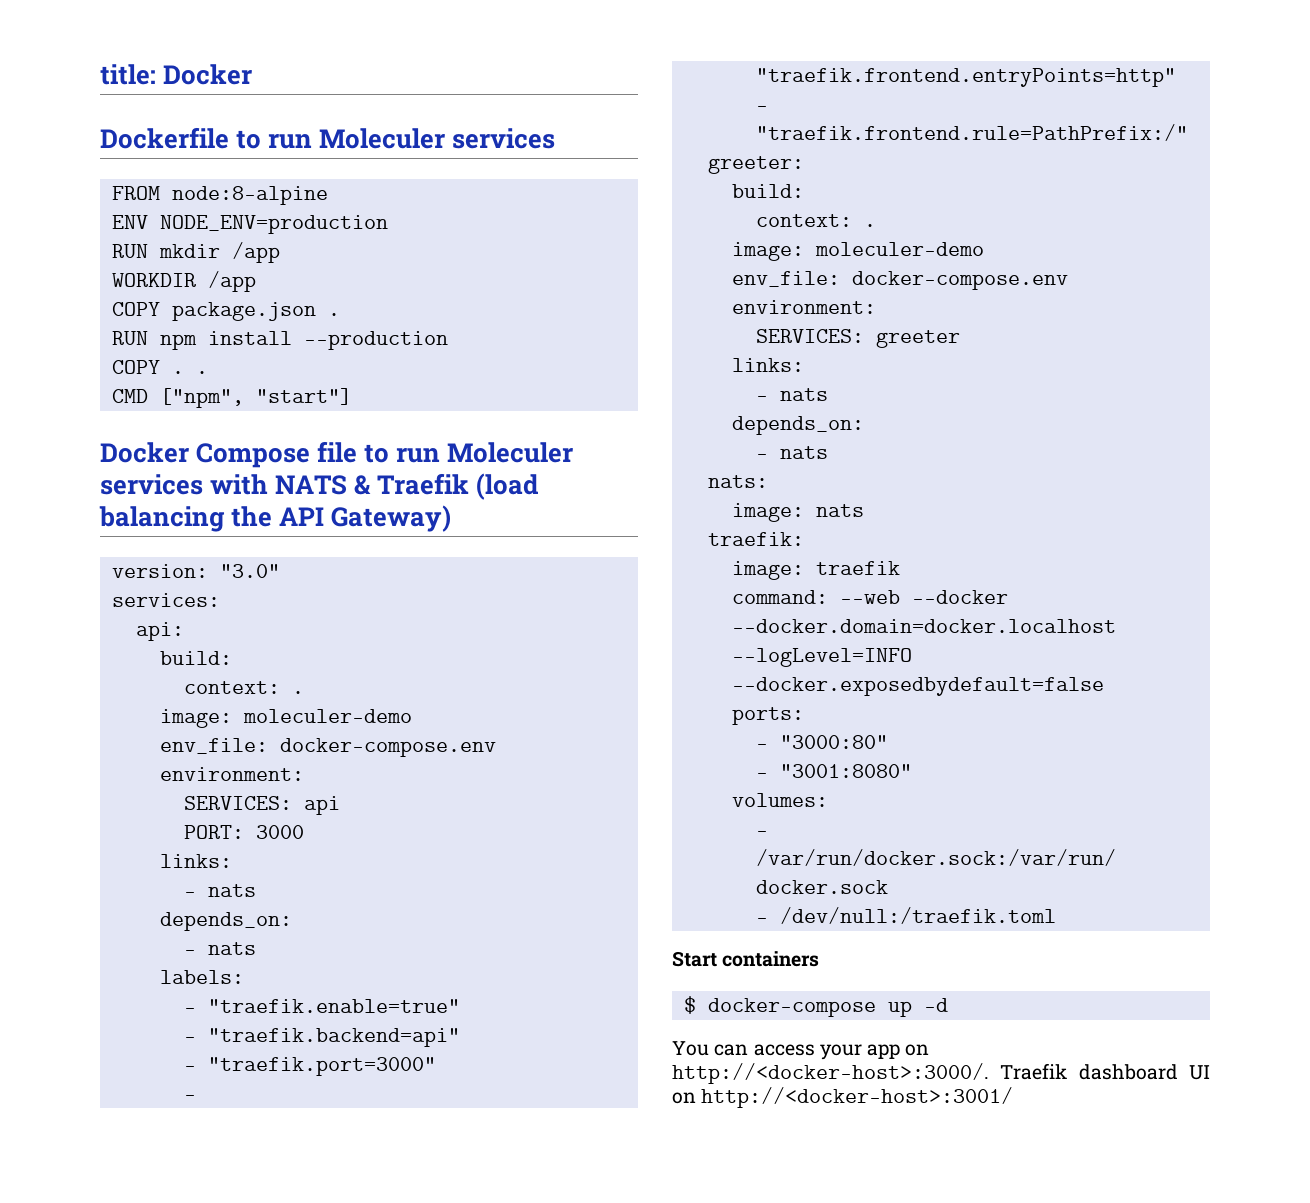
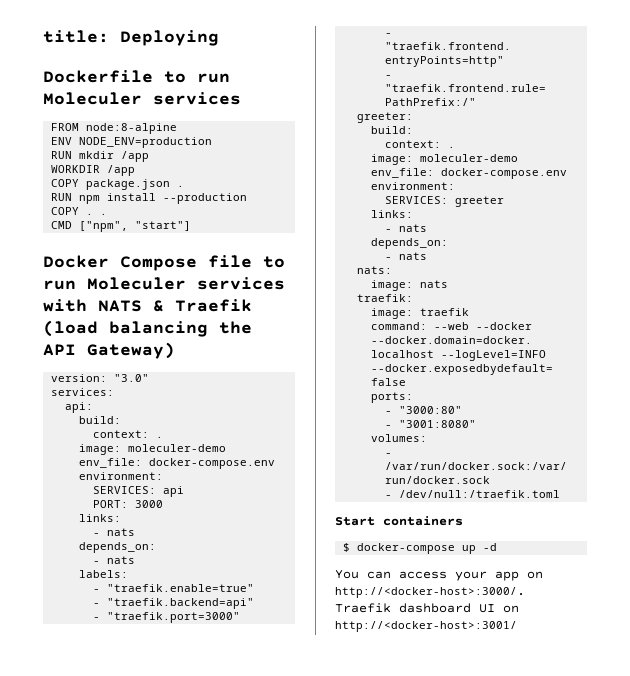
[163,64,253,85] Docker -> [120,30,219,46] Deploying

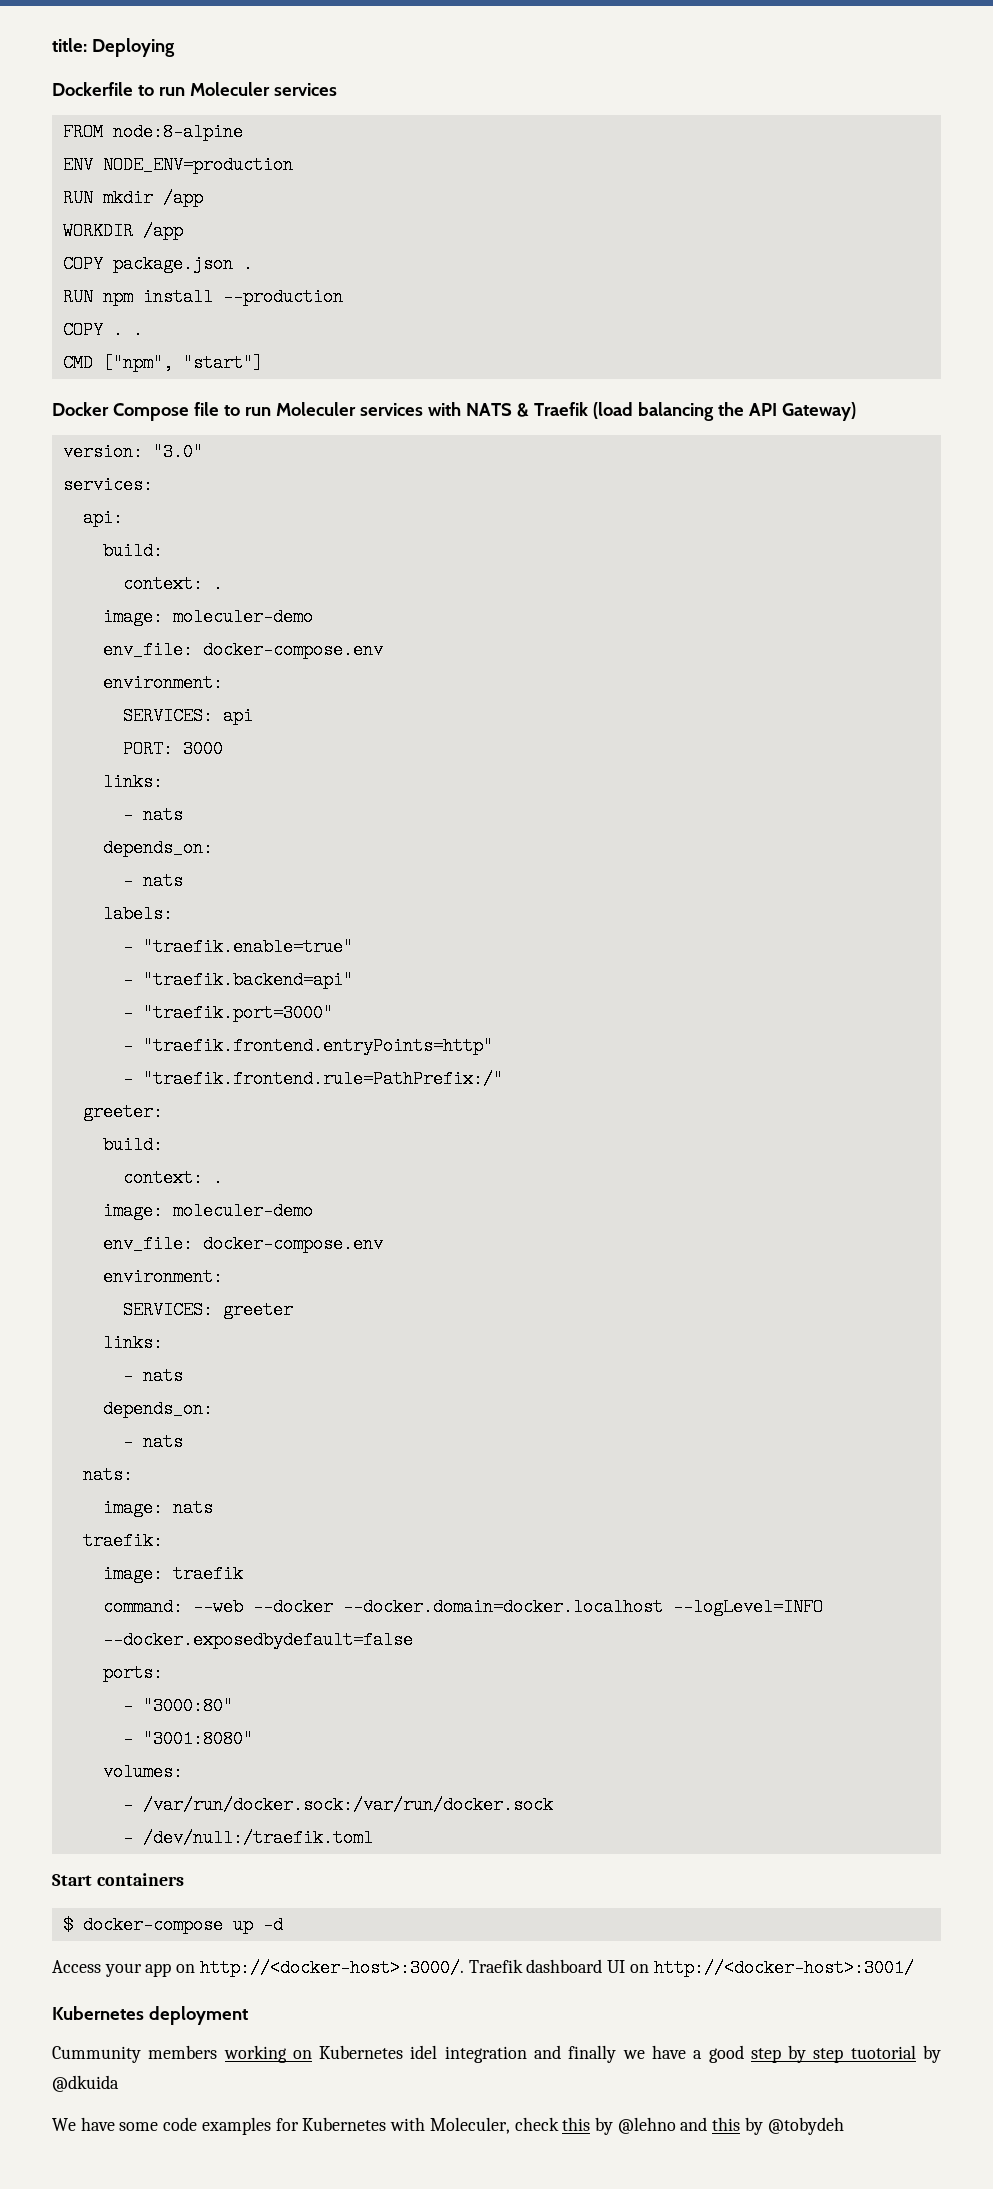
[335,570,447,579] You can access -> [52,1960,101,1973] Access
(517, 626) none -> [52,2006,248,2025] [52,2045,941,2063] [52,2075,119,2092] [52,2117,844,2135] // Kubernetes deployment // Cummunity members working on Kubernetes idel integration and finally we have a good step by step tuotorial by @dkuida // We have some code examples for Kubernetes with Moleculer, check this by @lehno and this by @tobydeh

